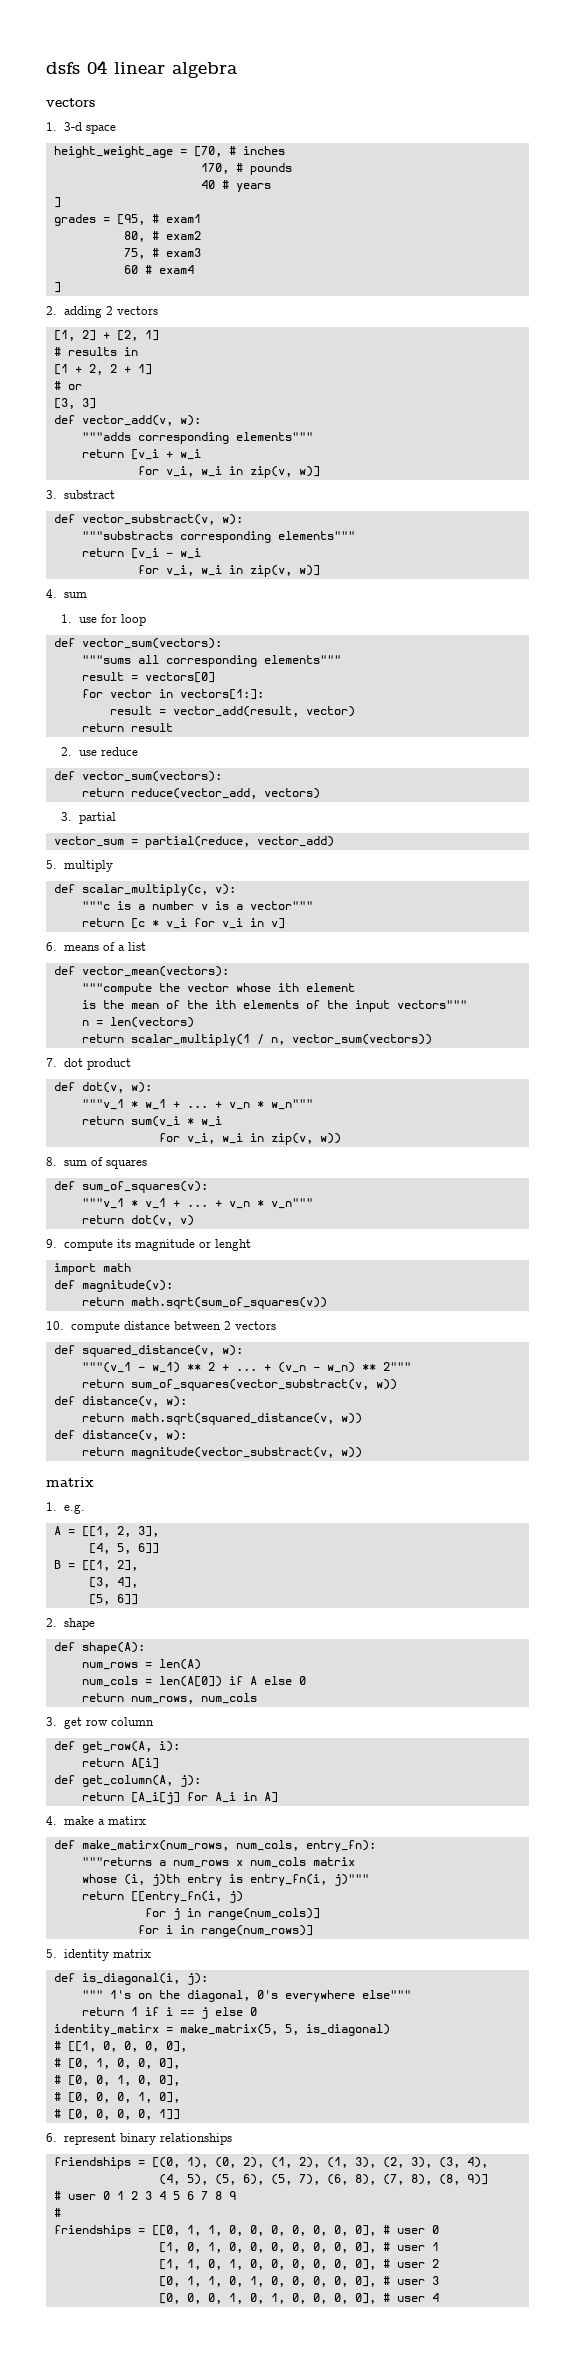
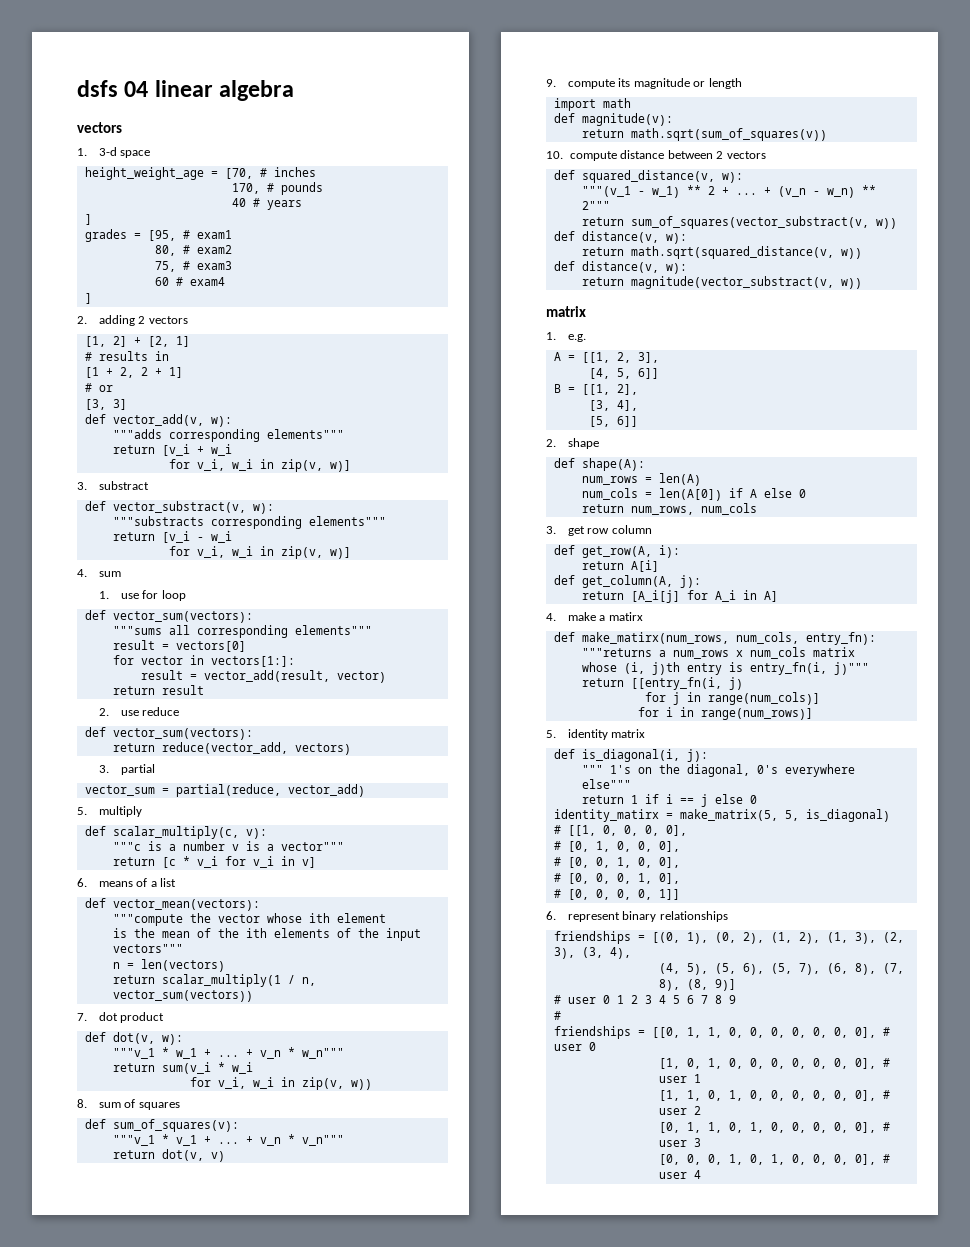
[214,1239,251,1251] lenght -> [708,78,742,89] length

